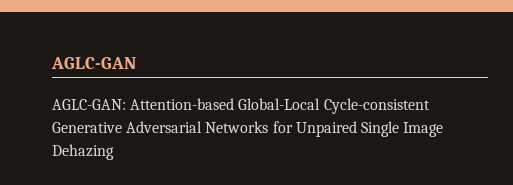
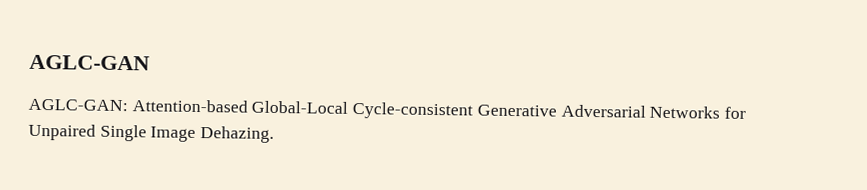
[52,144,114,160] Dehazing -> [200,126,275,143] Dehazing.

